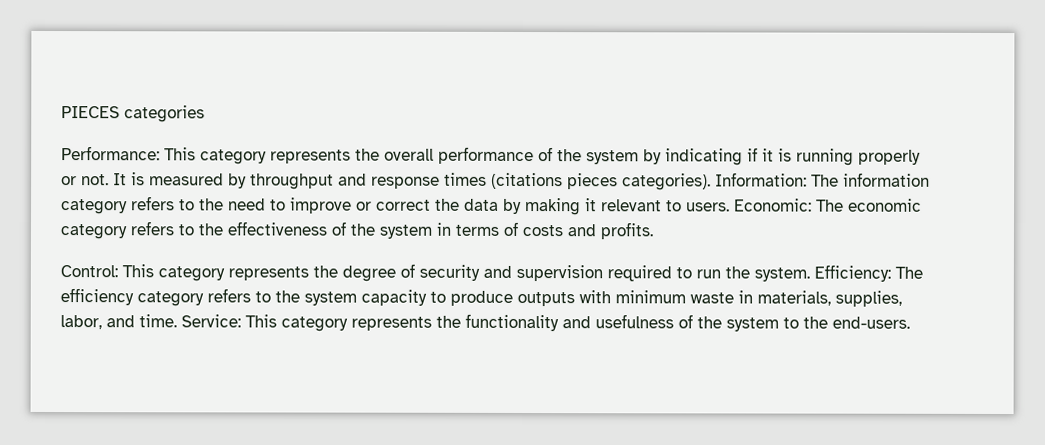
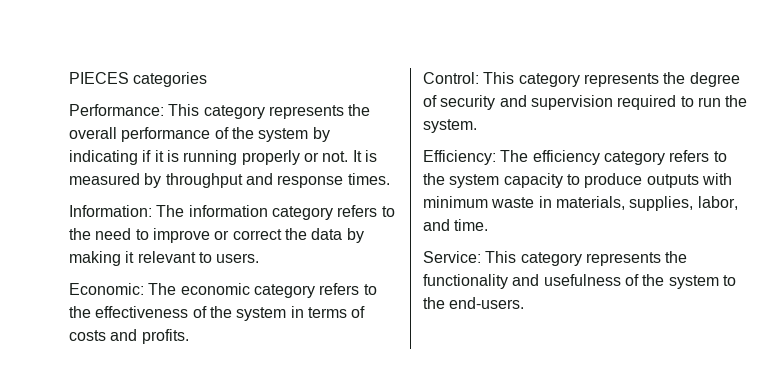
[444,172,711,191] times (citations pieces categories). -> [347,173,390,185] times. //
(730, 207) none -> (260, 258) //
(810, 274) none -> (477, 126) //
(177, 321) none -> (489, 225) //

